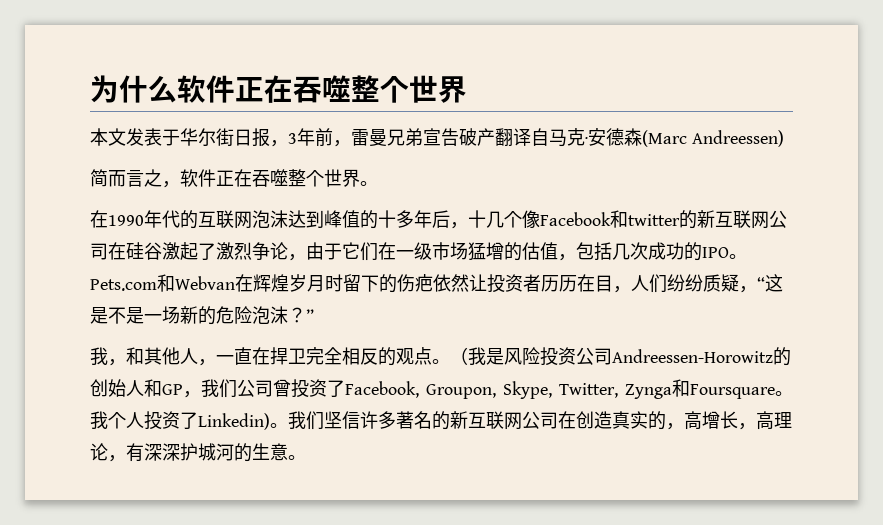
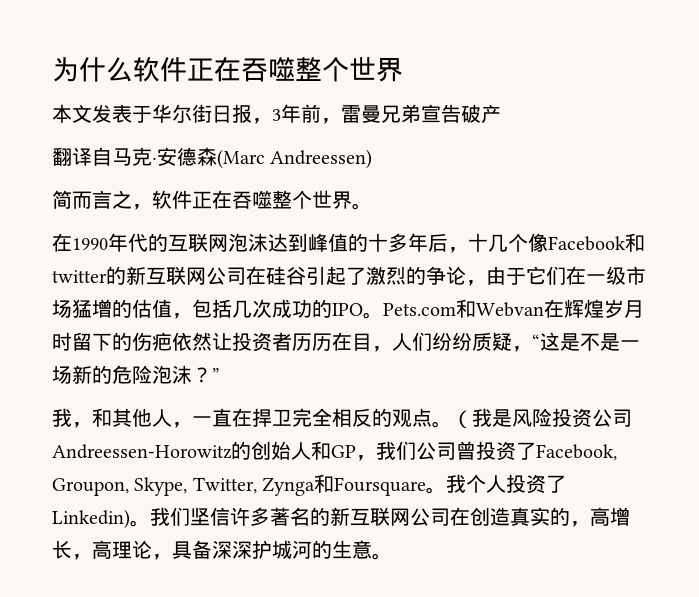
(495, 137) none -> (501, 113) //
[162,242,180,260] 激 -> [306,266,326,285] 引
(252, 251) none -> [406,266,426,285] 的
[126,443,144,462] 有 -> [172,540,212,559] 具备

